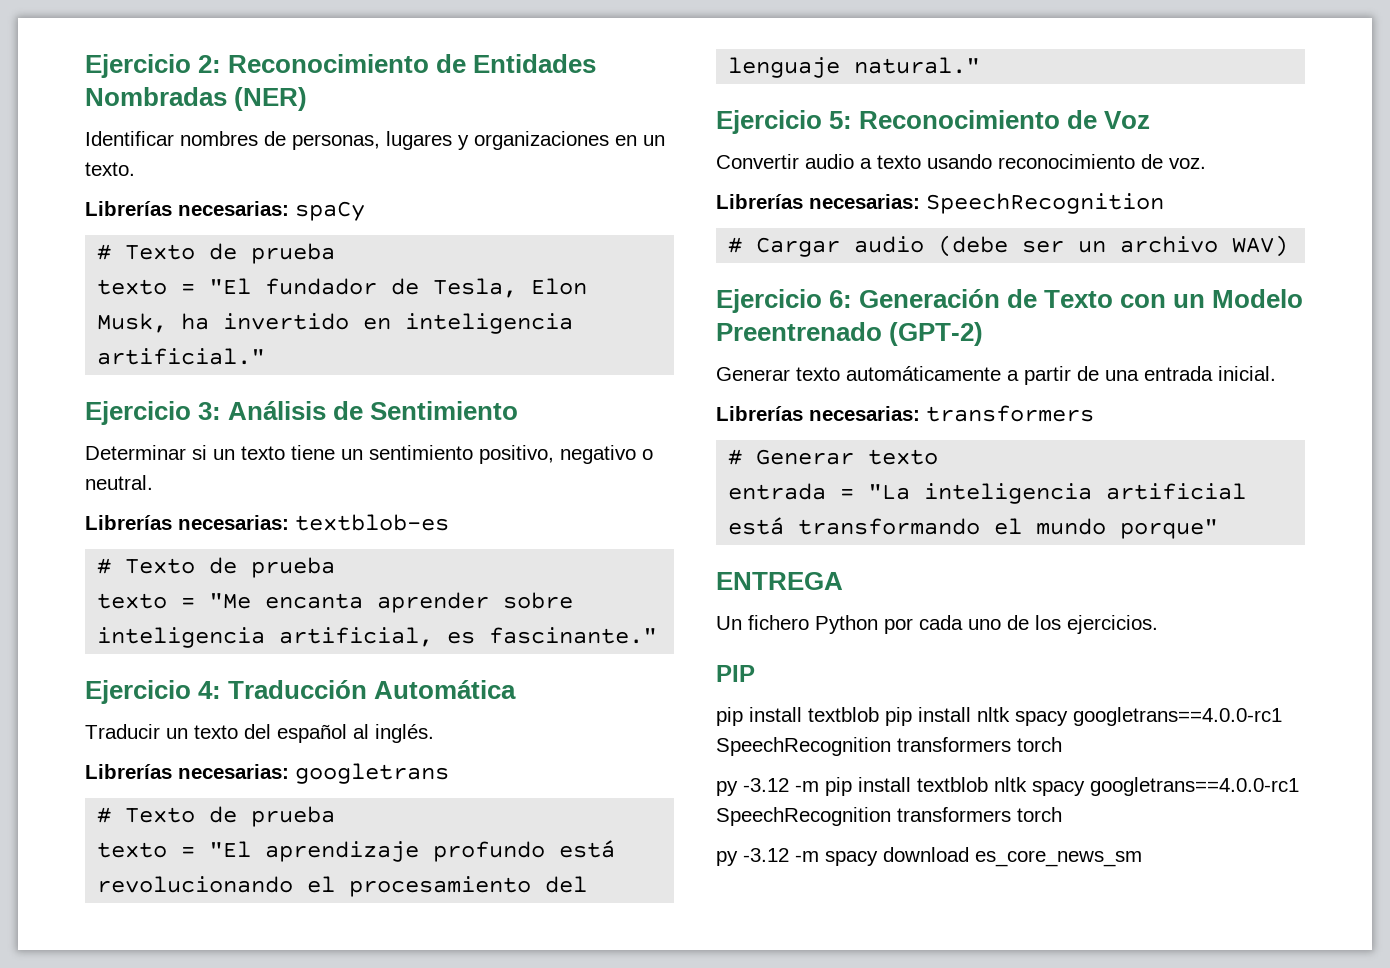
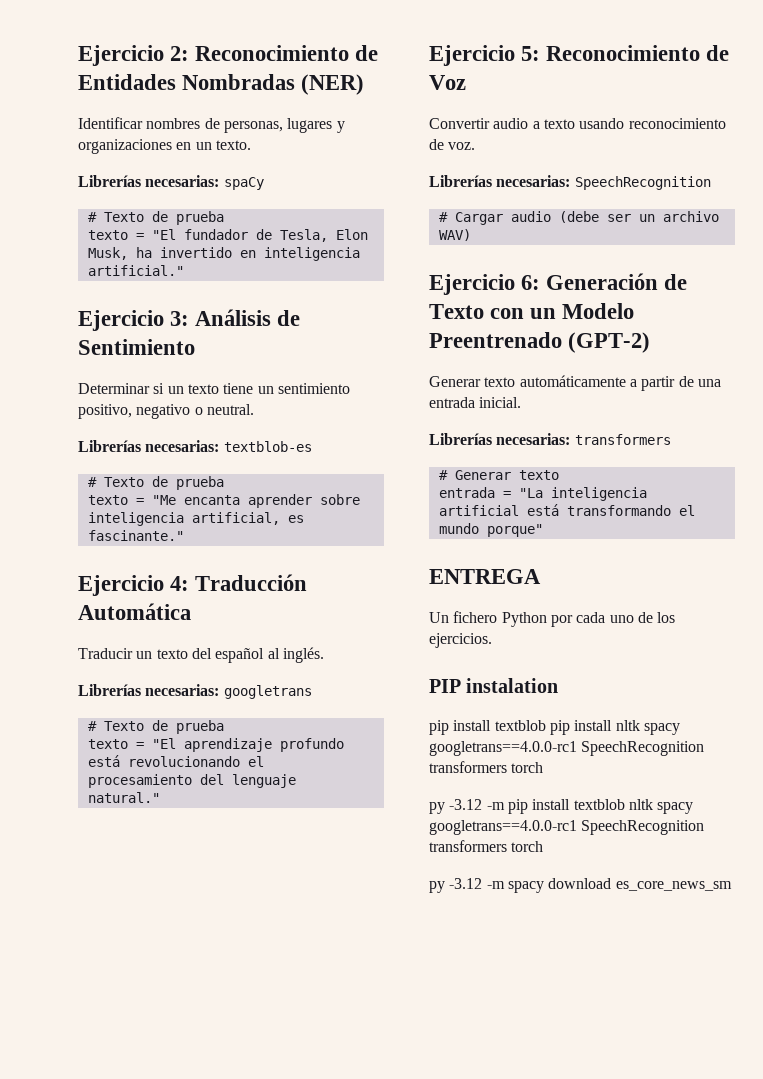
(755, 673) none -> [466,678,559,693] instalation

